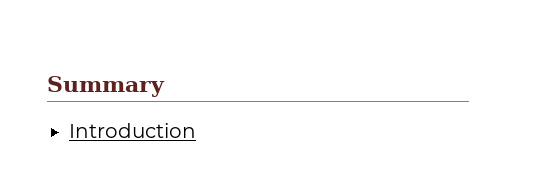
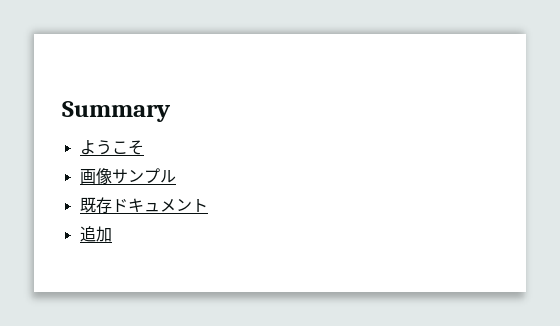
[69,123,196,138] Introduction -> [79,140,144,155] [79,168,176,184] [79,197,208,213] [79,226,112,242] ようこそ // 画像サンプル // 既存ドキュメント // 追加

